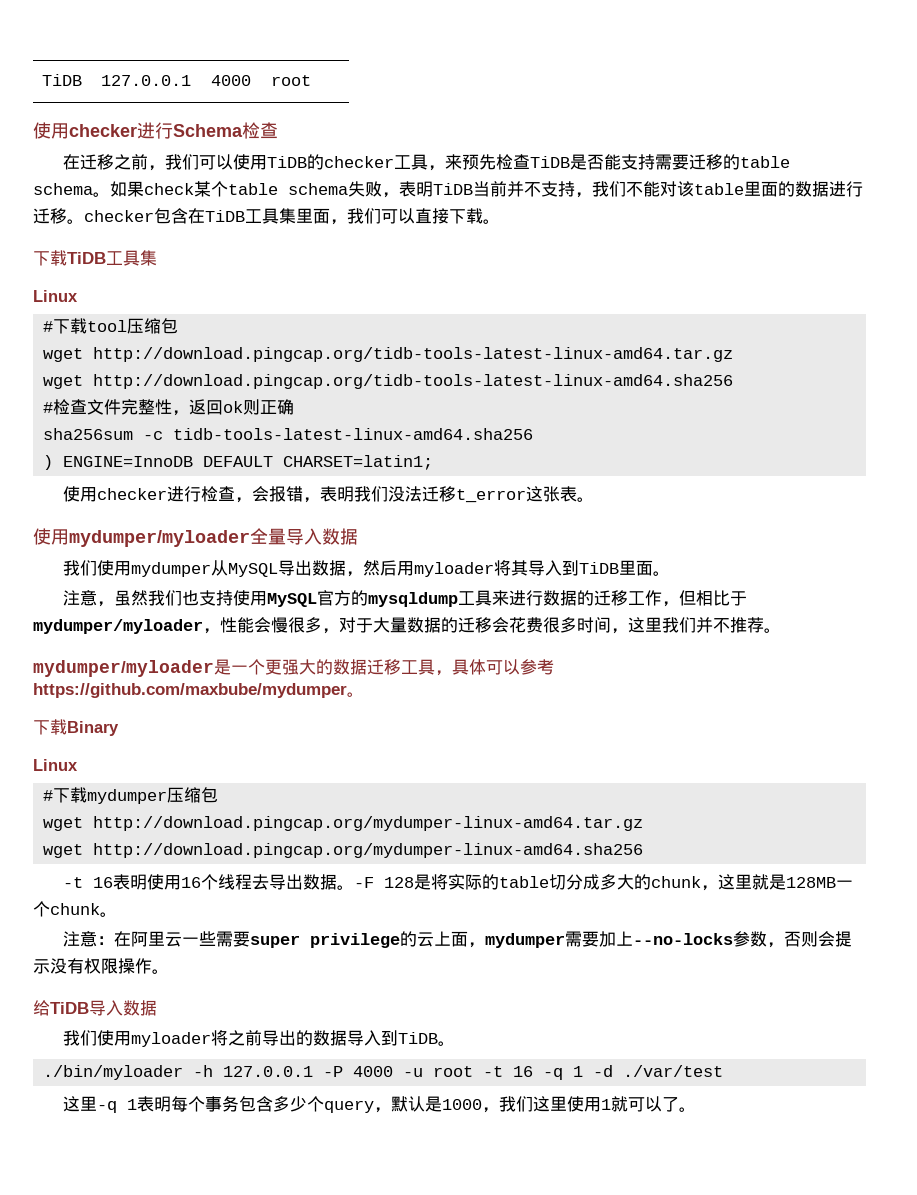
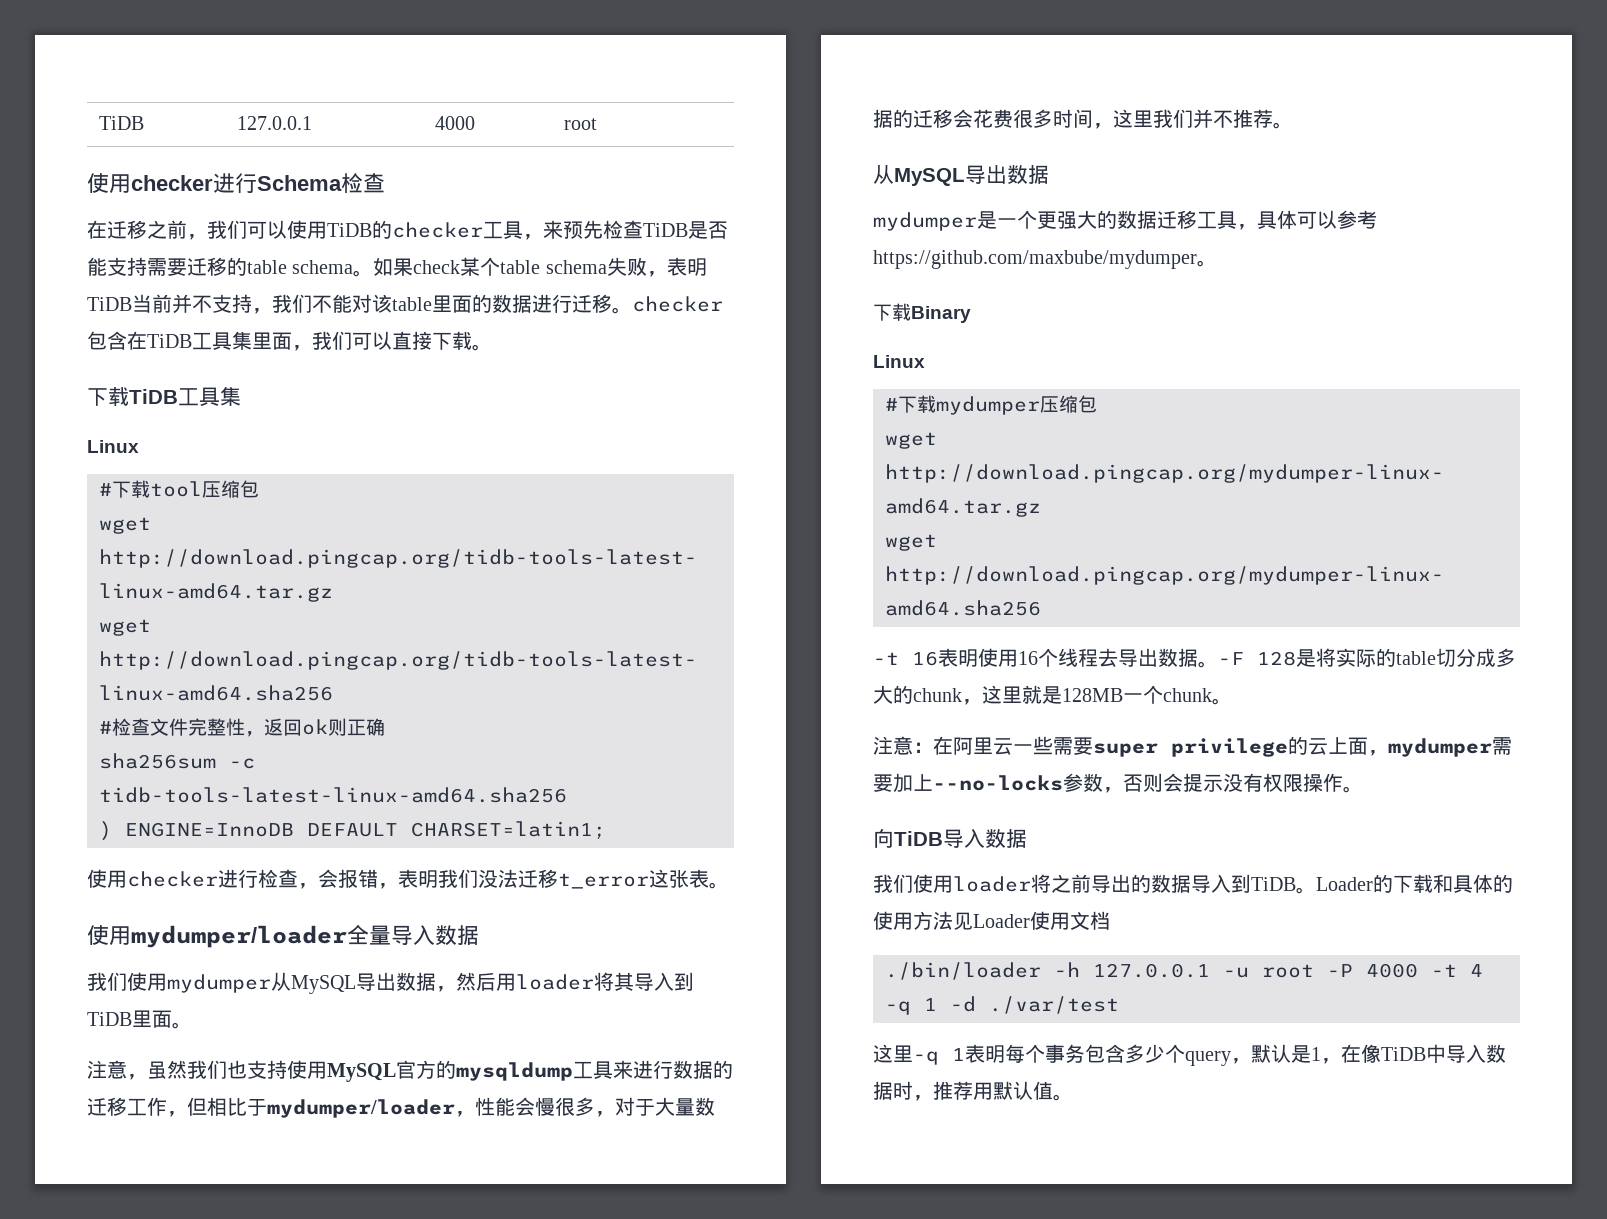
[69,530,250,547] mydumper/myloader -> [131,925,347,948] mydumper/loader
[414,562,495,577] myloader -> [516,974,594,990] loader
[33,619,203,634] mydumper/myloader -> [267,1099,455,1118] mydumper/loader
[33,660,214,677] mydumper/myloader -> [873,164,1049,186] [873,212,977,231] 从MySQL导出数据 // mydumper
[33,1000,50,1016] 给 -> [873,828,894,848] 向
[131,1032,212,1047] myloader -> [953,876,1031,892] loader
[43,1065,534,1080] // ./bin/myloader -h 127.0.0.1 -P 4000 -u root -t 16 -> [1316,874,1513,893] [873,911,1110,930] [885,962,1483,980] Loader的下载和具体的使用方法见Loader使用文档 // ./bin/loader -h 127.0.0.1 -u root -P 4000 -t 4
[442,1096,680,1113] 1000，我们这里使用1就可以了 -> [1311,1044,1506,1064] [873,1081,1053,1101] 1，在像TiDB中导入数据时，推荐用默认值

